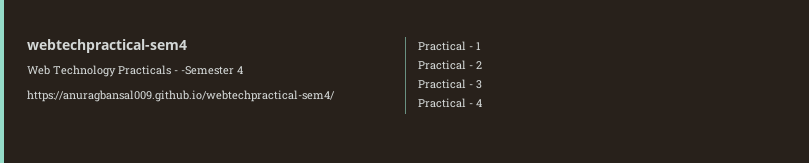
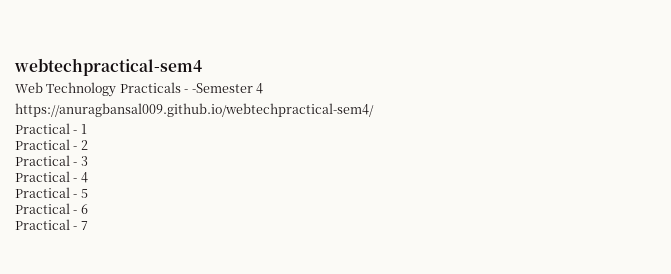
(482, 103) none -> [15,187,88,198] [15,203,88,214] [15,219,88,230] // Practical - 5 // Practical - 6 // Practical - 7

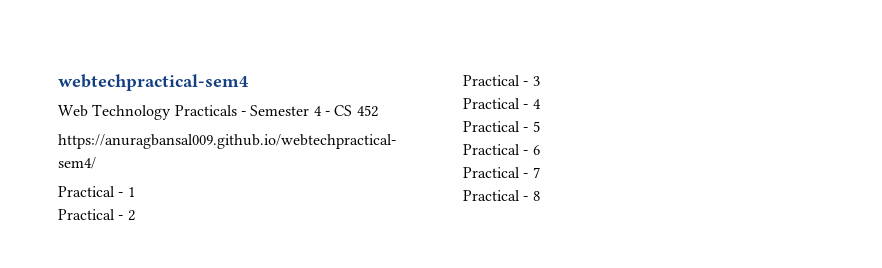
[191,83,263,94] -Semester 4 -> [250,105,378,117] Semester 4 - CS 452
(88, 225) none -> [463,190,540,201] // Practical - 8

